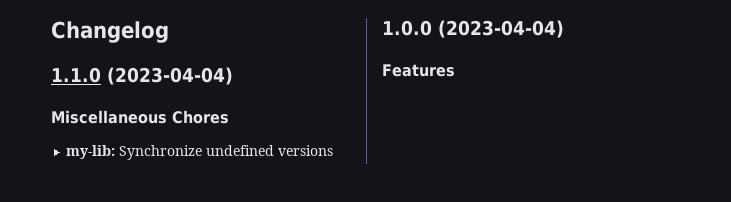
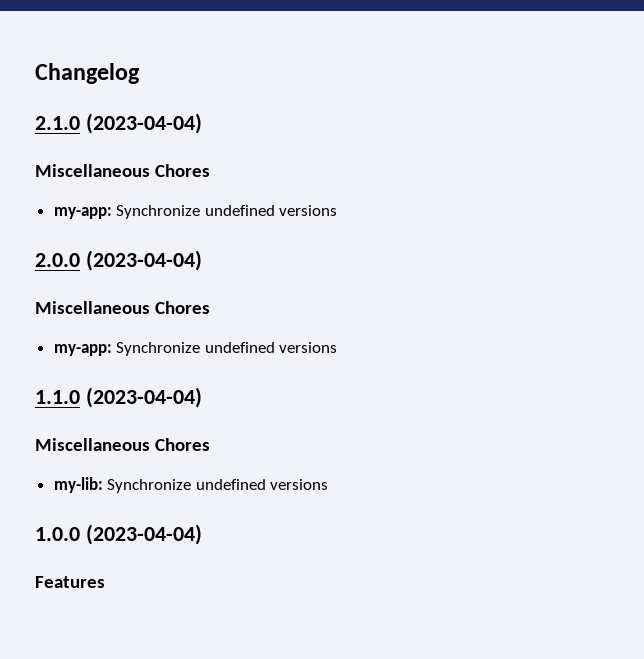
(169, 32) none -> [35,113,202,134] [35,164,211,177] [53,205,338,219] [35,250,202,271] [35,301,211,314] [53,342,338,356] // 2.1.0 (2023-04-04) // Miscellaneous Chores // my-app: Synchronize undefined versions // 2.0.0 (2023-04-04) // Miscellaneous Chores // my-app: Synchronize undefined versions

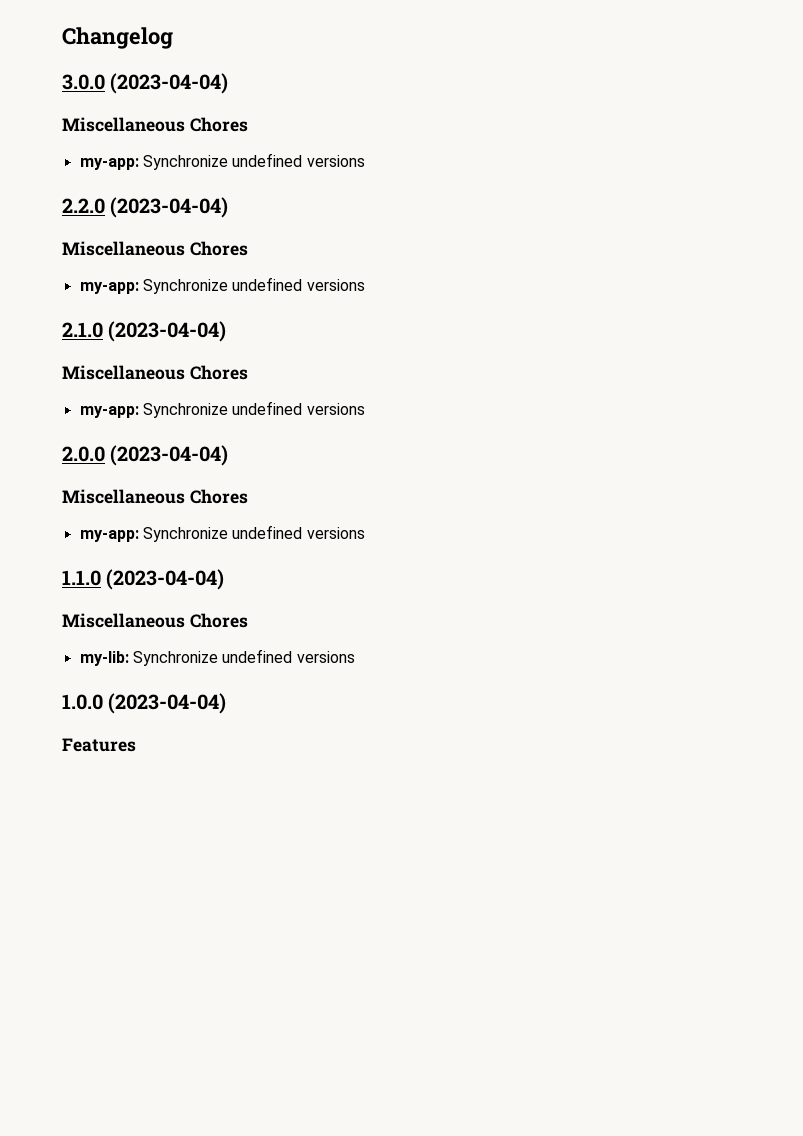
(140, 73) none -> [62,73,229,94] [62,117,248,132] [79,153,365,170] [62,197,229,218] [62,241,248,256] [79,277,365,294] // 3.0.0 (2023-04-04) // Miscellaneous Chores // my-app: Synchronize undefined versions // 2.2.0 (2023-04-04) // Miscellaneous Chores // my-app: Synchronize undefined versions

